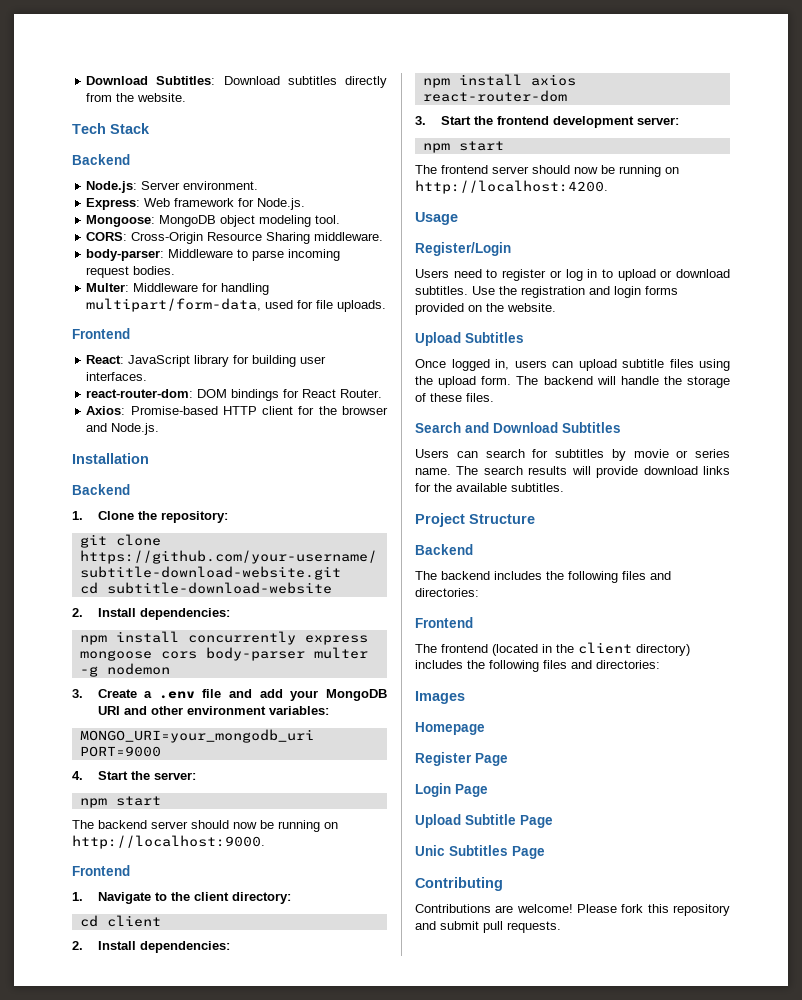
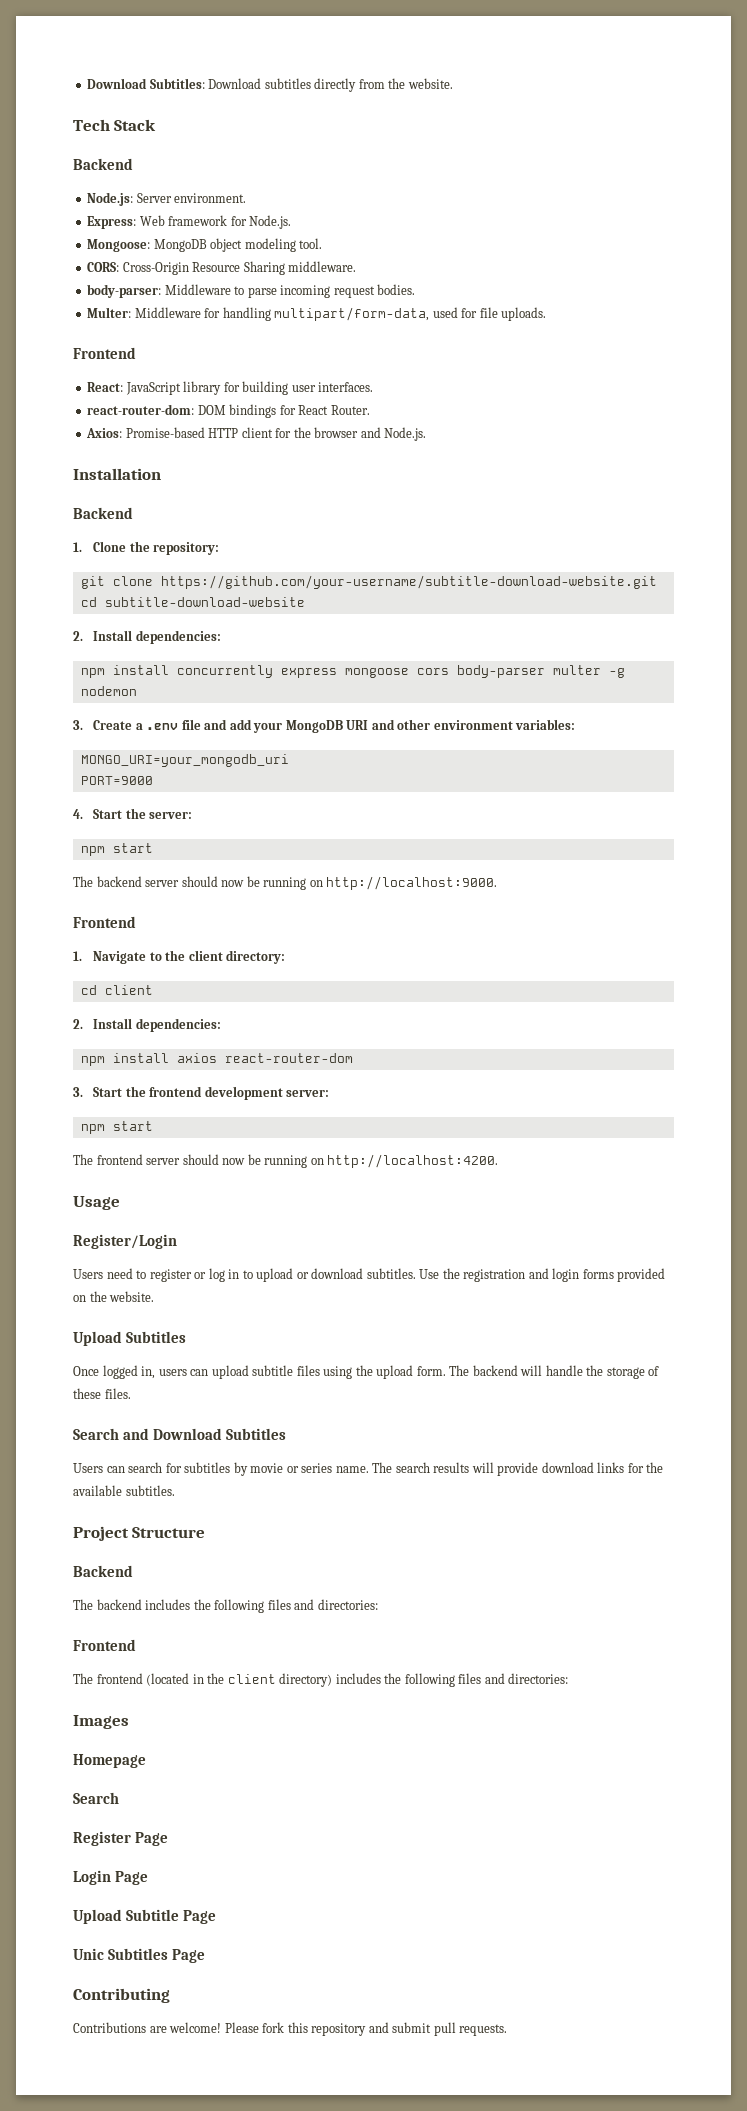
(485, 728) none -> [73,1792,119,1804] // Search

